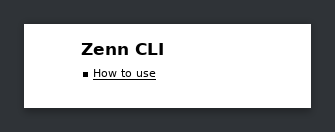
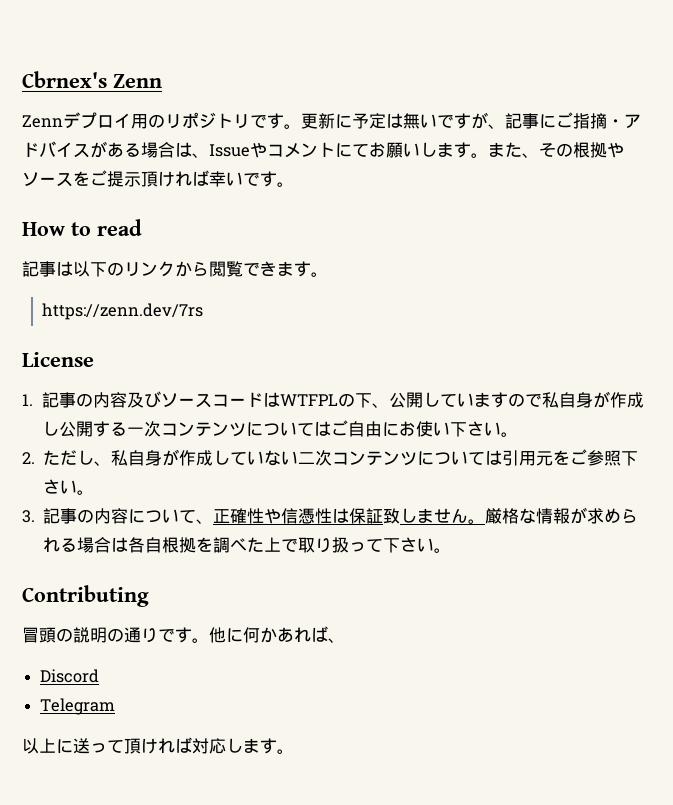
[81,43,164,55] [93,69,157,77] Zenn CLI // How to use -> [22,71,162,88] [22,112,641,129] [22,141,624,158] [22,170,294,187] [22,219,142,236] [22,261,328,277] [42,303,204,320] [22,352,94,367] [22,391,645,408] [42,420,519,437] [22,449,639,466] [43,479,95,495] [22,507,639,524] [43,537,452,553] [22,585,149,607] [22,626,345,643] [40,669,100,683] [40,698,116,715] [22,737,294,754] Cbrnex's Zenn // Zennデプロイ用のリポジトリです。更新に予定は無いですが、記事にご指摘・アドバイスがある場合は、Issueやコメントにてお願いします。また、その根拠やソースをご提示頂ければ幸いです。 // How to read // 記事は以下のリンクから閲覧できます。 // https://zenn.dev/7rs // License // 1.記事の内容及びソースコードはWTFPLの下、公開していますので私自身が作成し公開する一次コンテンツについてはご自由にお使い下さい。 // 2.ただし、私自身が作成していない二次コンテンツについては引用元をご参照下さい。 // 3.記事の内容について、正確性や信憑性は保証致しません。厳格な情報が求められる場合は各自根拠を調べた上で取り扱って下さい。 // Contributing // 冒頭の説明の通りです。他に何かあれば、 // Discord // Telegram // 以上に送って頂ければ対応します。

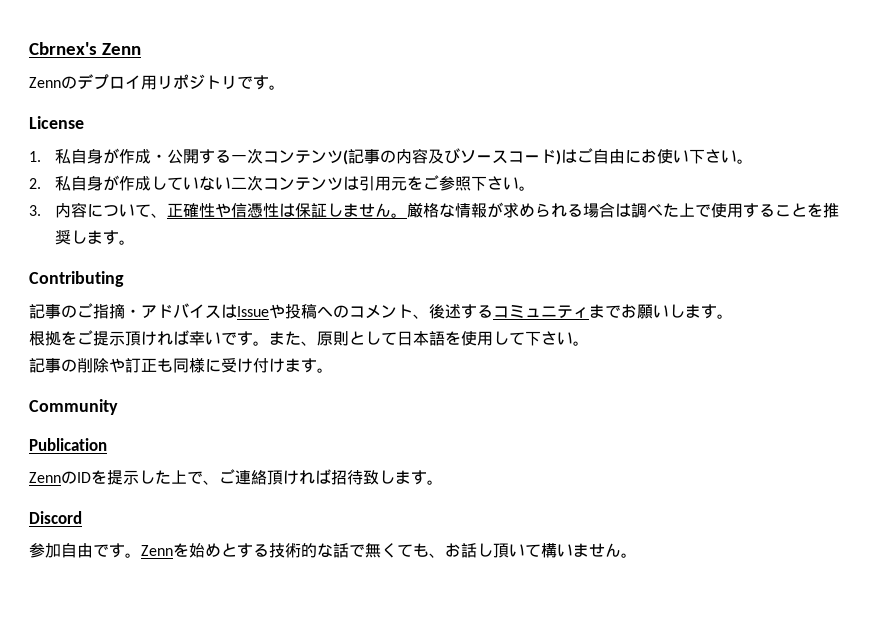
(63, 121) none -> [61,76,77,89] の
[148,114,165,128] の -> (157, 82) none
[301,112,641,129] [22,141,624,158] [22,170,294,187] [22,219,142,236] [22,261,328,277] [42,303,204,320] [22,352,94,367] [22,394,33,406] 更新に予定は無いですが、記事にご指摘・アドバイスがある場合は、Issueやコメントにてお願いします。また、その根拠やソースをご提示頂ければ幸いです。 // How to read // 記事は以下のリンクから閲覧できます。 // https://zenn.dev/7rs // License // 1. -> [29,116,84,129] [29,148,348,165] // License // 1.私自身が作成・公開する一次コンテンツ(
[263,391,645,408] [42,421,315,437] はWTFPLの下、公開していますので私自身が作成し公開する一次コンテンツについて -> [555,150,561,165] )
[43,450,112,466] ただし、 -> (41, 183) none
[417,451,486,466] について -> (343, 184) none
[43,508,95,524] 記事の -> (41, 210) none
[383,508,401,524] 致 -> (327, 210) none
[128,537,452,553] [22,585,149,607] [22,626,345,643] [40,669,100,683] [40,698,116,715] [22,737,294,754] 各自根拠を調べた上で取り扱って下さい。 // Contributing // 冒頭の説明の通りです。他に何かあれば、 // Discord // Telegram // 以上に送って頂ければ対応します。 -> [630,203,839,218] [54,230,135,245] [29,271,124,287] [29,303,733,319] [29,330,589,346] [29,358,333,373] [29,399,118,415] [29,438,107,451] [29,469,443,485] [29,511,82,524] [29,543,637,558] 調べた上で使用することを推奨します。 // Contributing // 記事のご指摘・アドバイスはIssueや投稿へのコメント、後述するコミュニティまでお願いします。 // 根拠をご提示頂ければ幸いです。また、原則として日本語を使用して下さい。 // 記事の削除や訂正も同様に受け付けます。 // Community // Publication // ZennのIDを提示した上で、ご連絡頂ければ招待致します。 // Discord // 参加自由です。Zennを始めとする技術的な話で無くても、お話し頂いて構いません。

